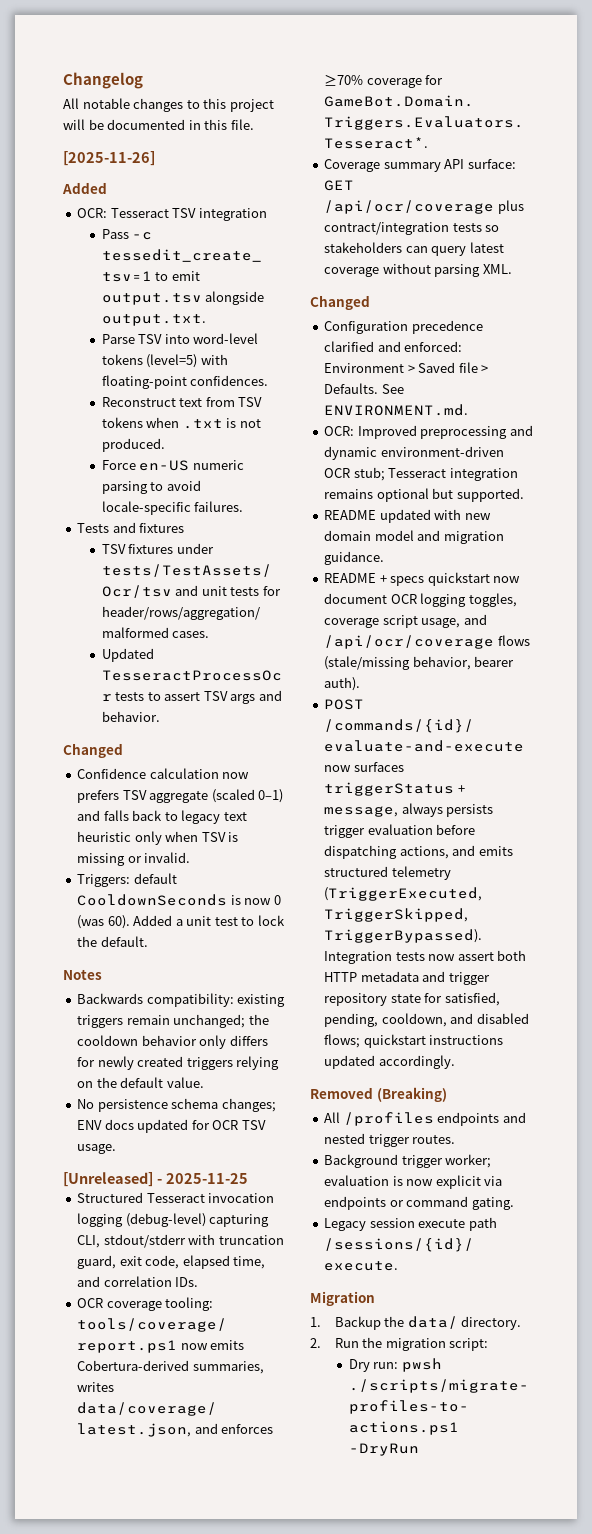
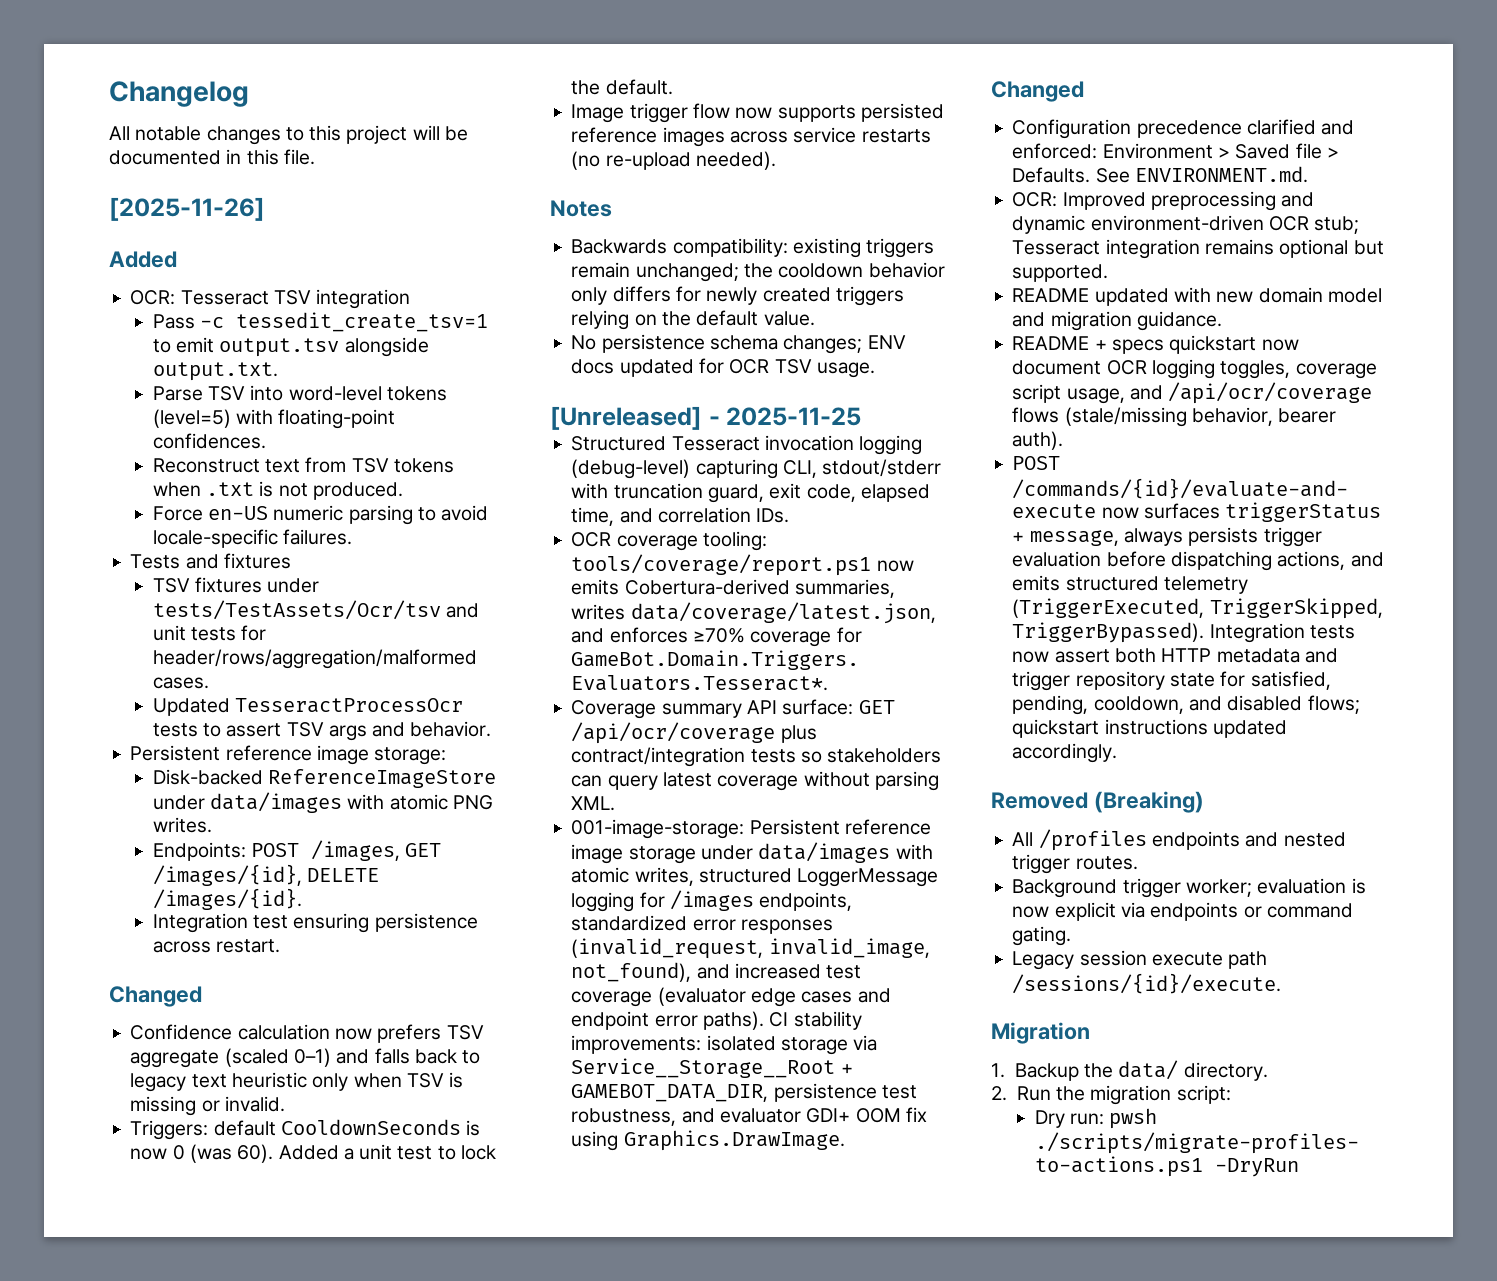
(160, 716) none -> [130,745,447,765] [152,769,497,788] [152,792,493,813] [152,817,212,833] [152,840,442,861] [152,864,380,886] [152,888,302,910] [152,913,478,933] [152,939,281,953] // Persistent reference image storage: // Disk-backed ReferenceImageStore under data/images with atomic PNG writes. // Endpoints: POST /images, GET /images/{id}, DELETE /images/{id}. // Integration test ensuring persistence across restart.
(148, 941) none -> [571,103,944,123] [571,127,931,147] [571,151,776,170] // Image trigger flow now supports persisted reference images across service restarts (no re-upload needed).
(512, 269) none -> [571,819,931,839] [571,842,933,864] [571,867,939,887] [571,890,853,912] [571,915,833,934] [571,938,930,959] [571,962,862,982] [571,987,891,1007] [571,1011,862,1030] [571,1035,878,1055] [571,1058,853,1078] [571,1083,917,1102] [571,1107,927,1126] [571,1130,845,1151] // 001-image-storage: Persistent reference image storage under data/images with atomic writes, structured LoggerMessage logging for /images endpoints, standardized error responses (invalid_request, invalid_image, not_found), and increased test coverage (evaluator edge cases and endpoint error paths). CI stability improvements: isolated storage via Service__Storage__Root + GAMEBOT_DATA_DIR, persistence test robustness, and evaluator GDI+ OOM fix using Graphics.DrawImage.

